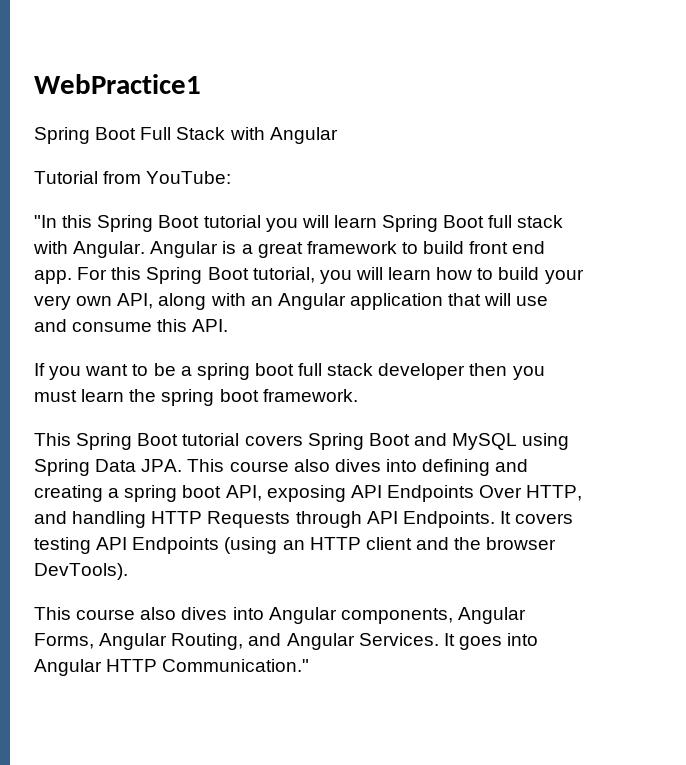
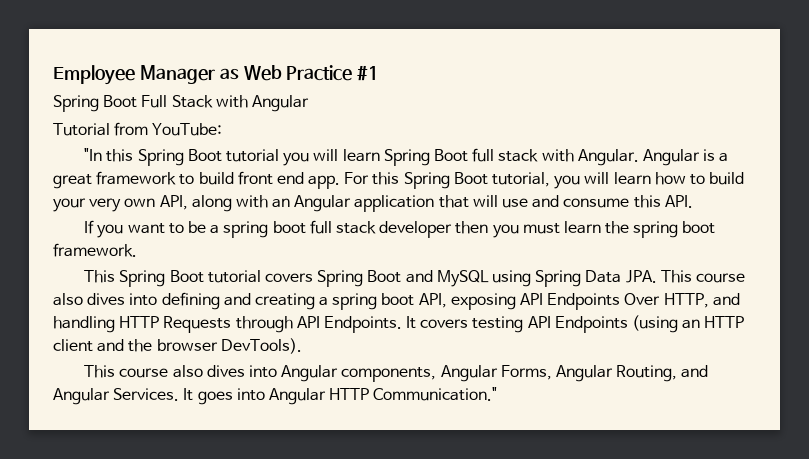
[34,74,201,94] WebPractice1 -> [53,65,380,85] Employee Manager as Web Practice #1

